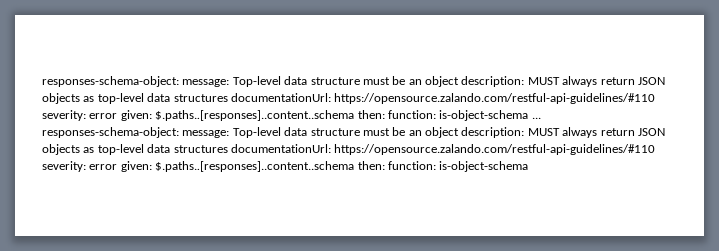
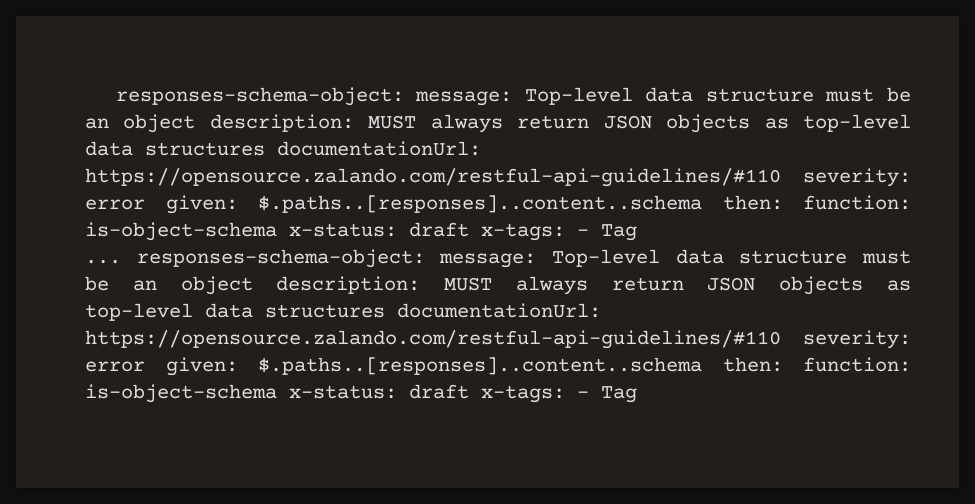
(529, 115) none -> [289,222,637,241] x-status: draft x-tags: - Tag //
(529, 166) none -> [289,384,637,403] x-status: draft x-tags: - Tag

